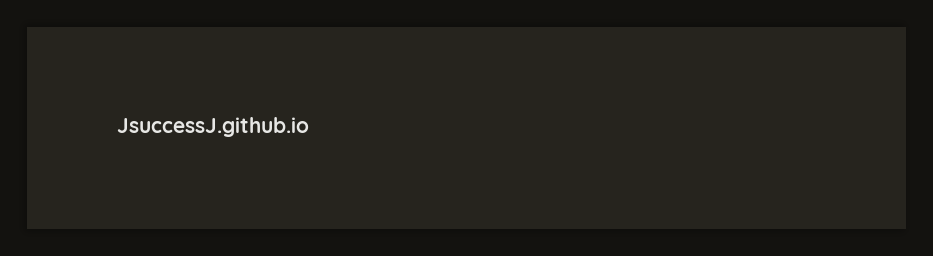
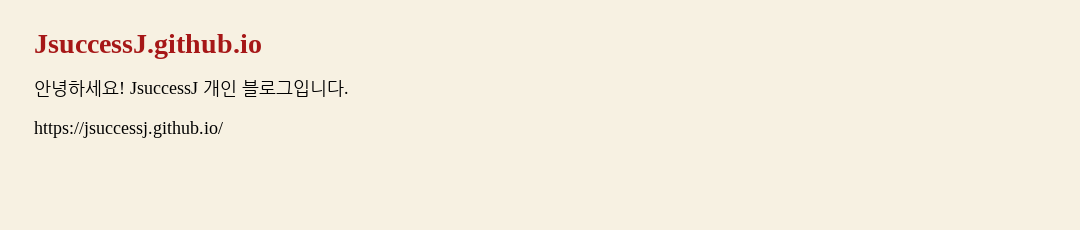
(309, 127) none -> [34,80,349,97] [34,121,223,138] // 안녕하세요! JsuccessJ 개인 블로그입니다. // https://jsuccessj.github.io/

